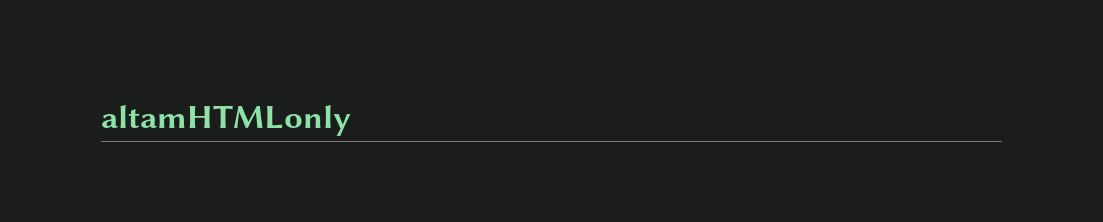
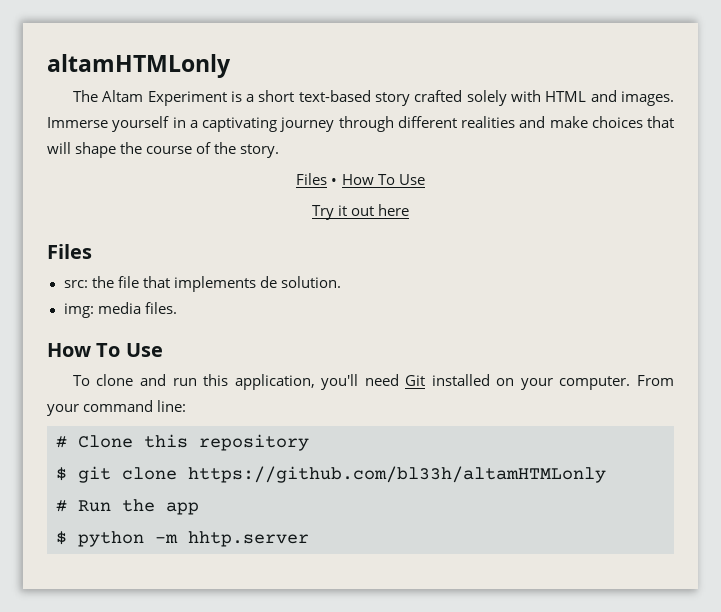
(351, 120) none -> [72,90,674,106] [47,116,674,132] [47,142,280,158] [296,173,425,185] [311,204,410,220] [47,244,92,259] [63,276,341,292] [63,302,177,318] [47,343,163,357] [72,374,674,390] [47,400,187,416] [56,434,309,451] [56,466,606,483] [56,499,199,515] [56,531,309,547] // The Altam Experiment is a short text-based story crafted solely with HTML and images. Immerse yourself in a captivating journey through different realities and make choices that will shape the course of the story. // Files • How To Use // Try it out here // Files // src: the file that implements de solution. // img: media files. // How To Use // To clone and run this application, you'll need Git installed on your computer. From your command line: // # Clone this repository // $ git clone https://github.com/bl33h/altamHTMLonly // # Run the app // $ python -m hhtp.server

